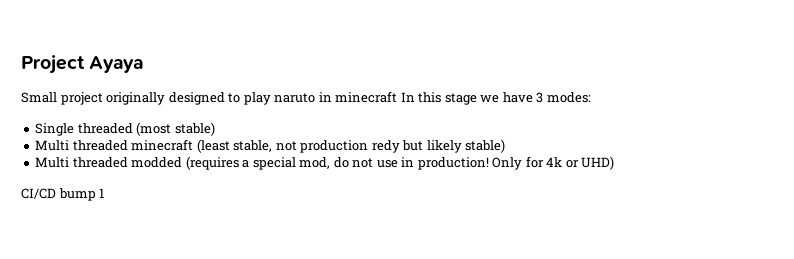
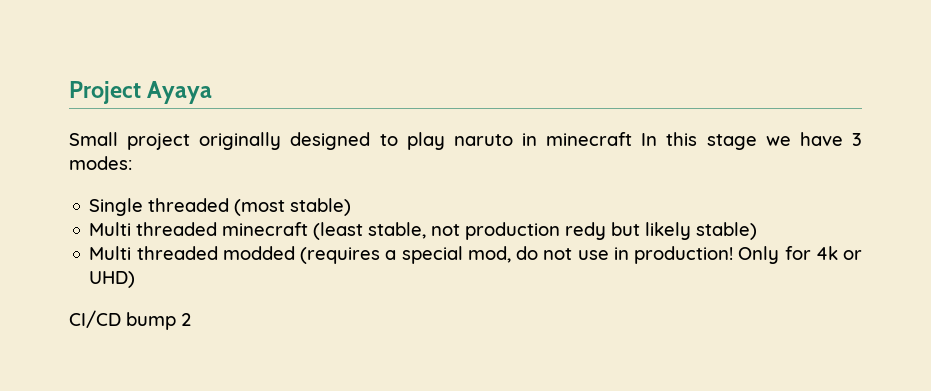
[99,188,105,198] 1 -> [181,313,191,326] 2

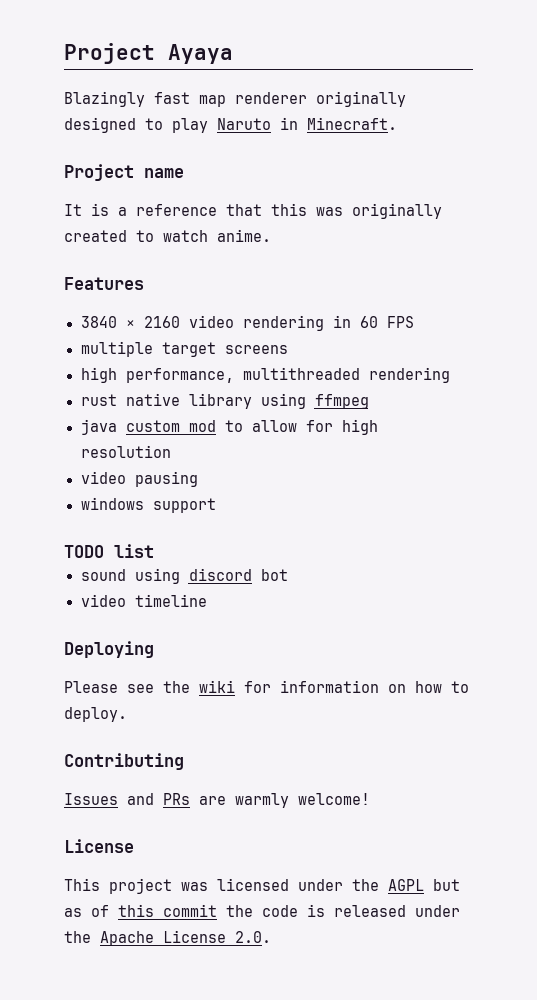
[69,132,862,150] [69,156,132,170] [89,198,352,216] [89,222,758,240] [89,246,863,264] [89,271,136,288] [69,310,191,330] Small project originally designed to play naruto in minecraft In this stage we have 3 modes: // Single threaded (most stable) // Multi threaded minecraft (least stable, not production redy but likely stable) // Multi threaded modded (requires a special mod, do not use in production! Only for 4k or UHD) // CI/CD bump 2 -> [64,91,406,107] [64,117,397,133] [64,164,184,181] [64,203,442,219] [64,229,271,242] [64,277,144,290] [80,315,414,331] [80,341,288,357] [80,367,450,383] [80,393,369,409] [80,419,378,435] [80,445,171,458] [80,471,198,487] [80,497,216,513] [64,544,154,558] [80,568,288,584] [80,594,207,607] [64,641,154,658] [64,680,469,693] [64,707,127,722] [64,753,184,770] [64,793,370,808] [64,839,134,853] [64,878,460,894] [64,904,460,917] [64,930,271,946] Blazingly fast map renderer originally designed to play Naruto in Minecraft. // Project name // It is a reference that this was originally created to watch anime. // Features // 3840 × 2160 video rendering in 60 FPS // multiple target screens // high performance, multithreaded rendering // rust native library using ffmpeg // java custom mod to allow for high resolution // video pausing // windows support // TODO list // sound using discord bot // video timeline // Deploying // Please see the wiki for information on how to deploy. // Contributing // Issues and PRs are warmly welcome! // License // This project was licensed under the AGPL but as of this commit the code is released under the Apache License 2.0.

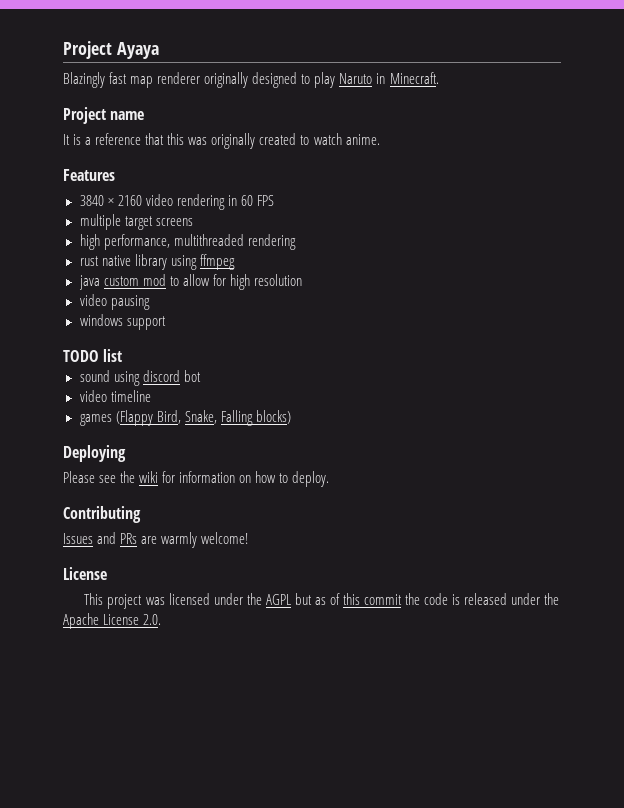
(207, 600) none -> [79,410,291,426] // games (Flappy Bird, Snake, Falling blocks)

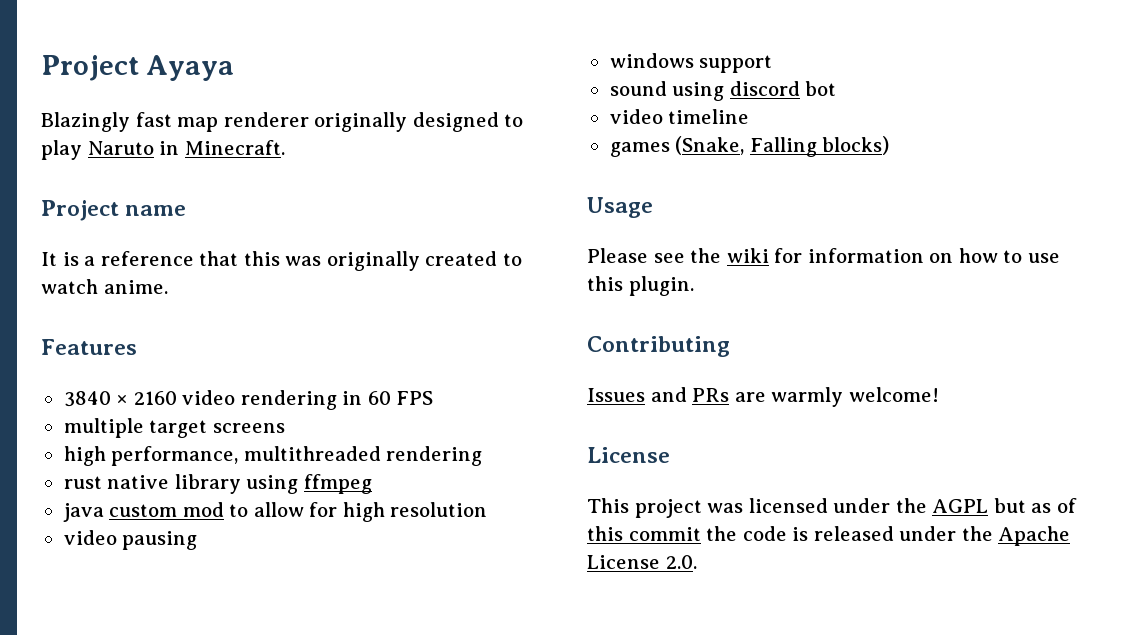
[63,349,123,362] // TODO list -> (773, 64) none
[115,410,217,426] (Flappy Bird, Snake, -> [675,136,745,155] (Snake,
[63,445,126,462] Deploying -> [587,197,653,218] Usage
[292,471,330,487] deploy. -> [1027,253,1060,263] [587,276,694,296] use this plugin.

